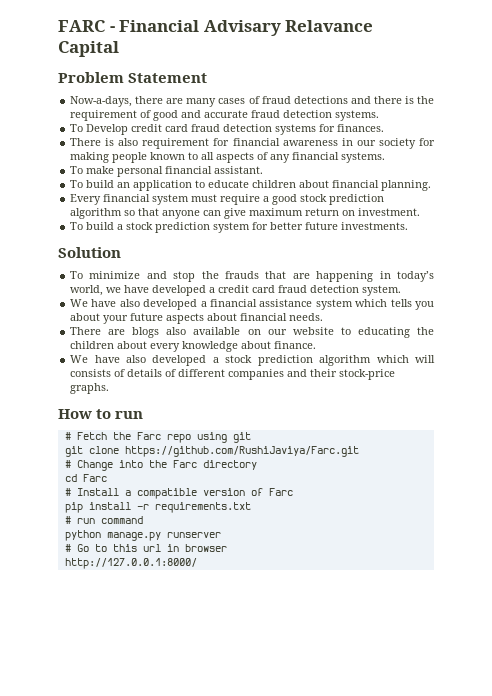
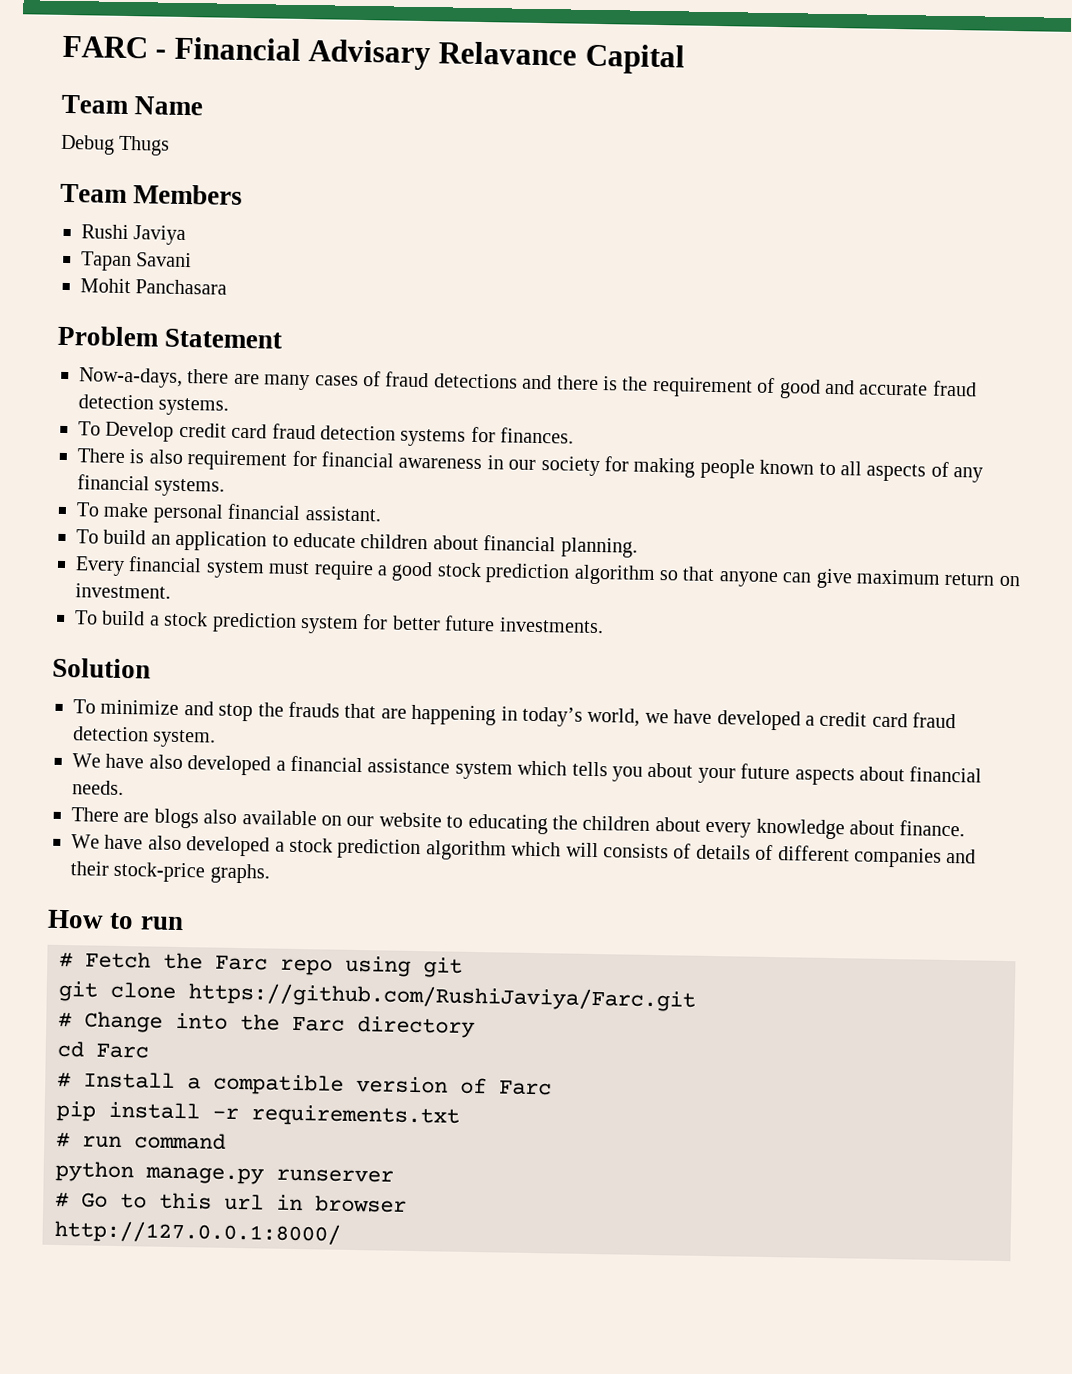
(119, 49) none -> [61,94,204,116] [60,134,171,156] [60,183,244,205] [81,224,187,246] [80,251,193,272] [80,278,228,295] // Team Name // Debug Thugs // Team Members // Rushi Javiya // Tapan Savani // Mohit Panchasara

